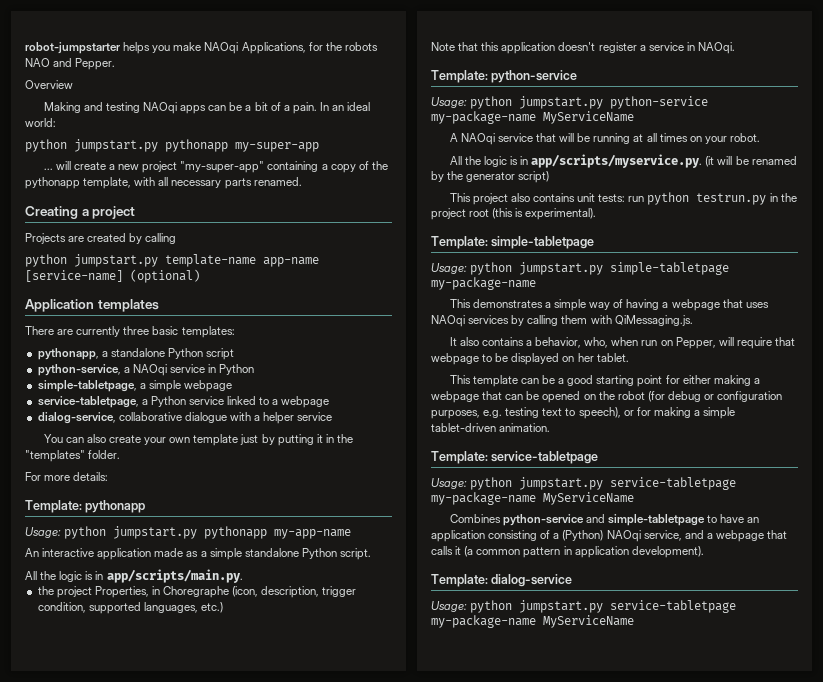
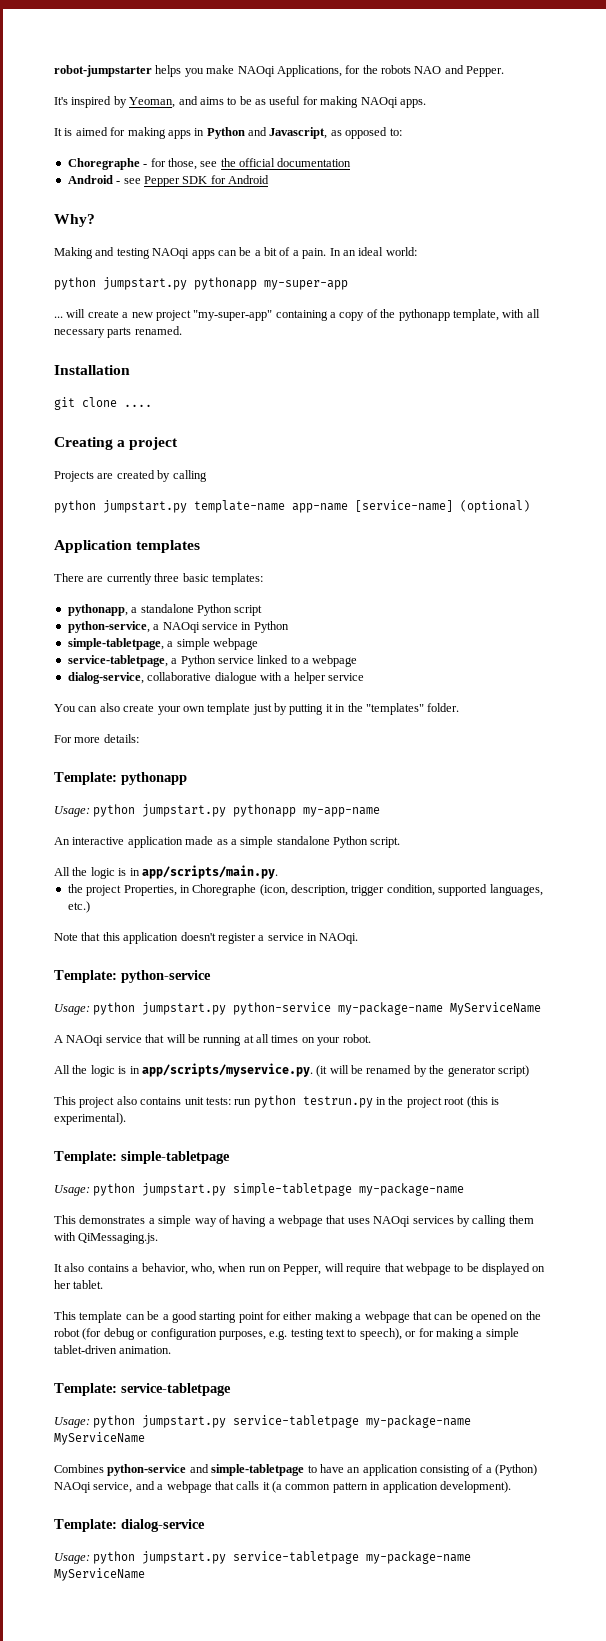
[25,80,73,89] Overview -> [54,96,426,108] [54,127,402,139] [67,158,352,170] [67,175,269,187] [54,214,95,227] It's inspired by Yeoman, and aims to be as useful for making NAOqi apps. // It is aimed for making apps in Python and Javascript, as opposed to: // Choregraphe - for those, see the official documentation // Android - see Pepper SDK for Android // Why?
(302, 181) none -> [54,365,130,375] [54,397,152,410] // Installation // git clone ....

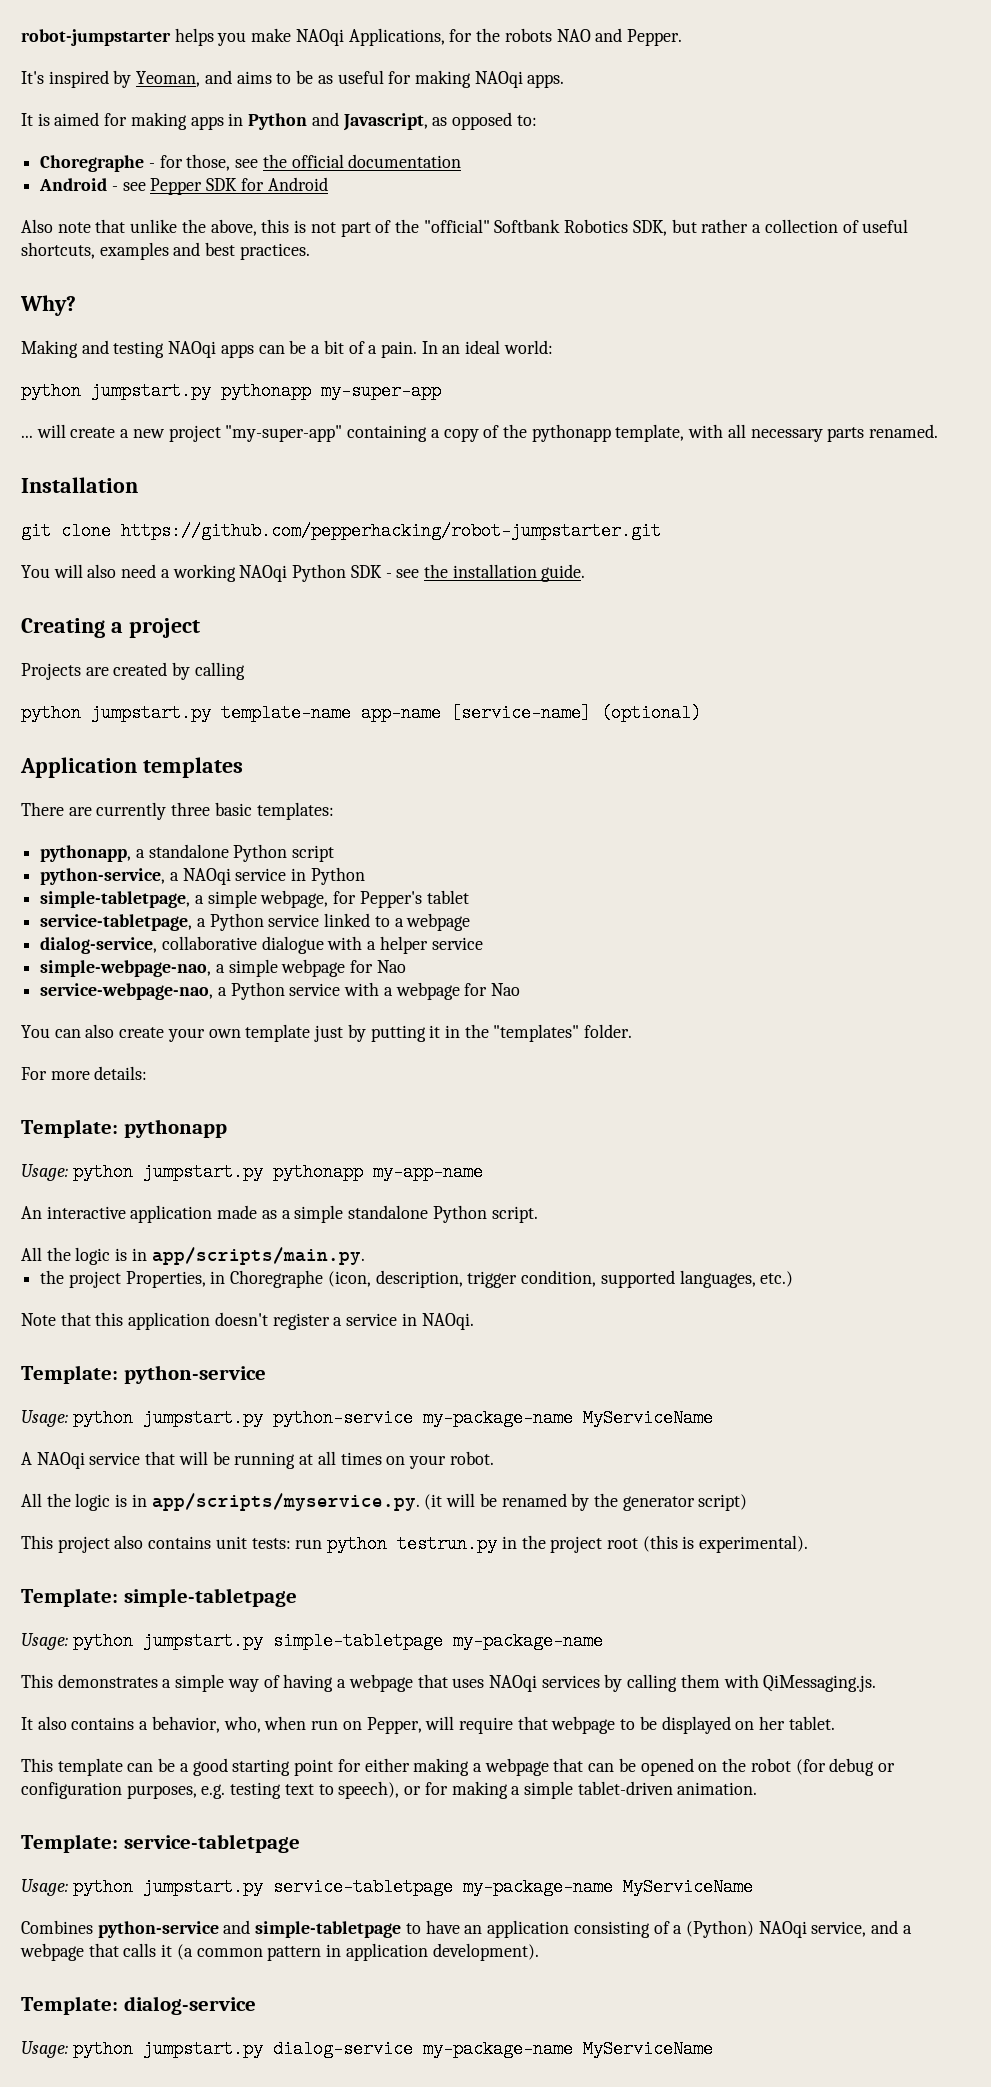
(269, 179) none -> [21,219,909,237] [21,242,310,260] // Also note that unlike the above, this is not part of the "official" Softbank Robotics SDK, but rather a collection of useful shortcuts, examples and best practices.
[124,404,152,407] .... -> [121,522,661,540] [21,564,586,582] https://github.com/pepperhacking/robot-jumpstarter.git // You will also need a working NAOqi Python SDK - see the installation guide.
[212,638,258,650] webpage -> [260,890,469,908] webpage, for Pepper's tablet
(364, 677) none -> [40,959,406,977] [40,982,521,1000] // simple-webpage-nao, a simple webpage for Nao // service-webpage-nao, a Python service with a webpage for Nao
[233,1551,360,1564] service-tabletpage -> [272,2040,413,2058] dialog-service

